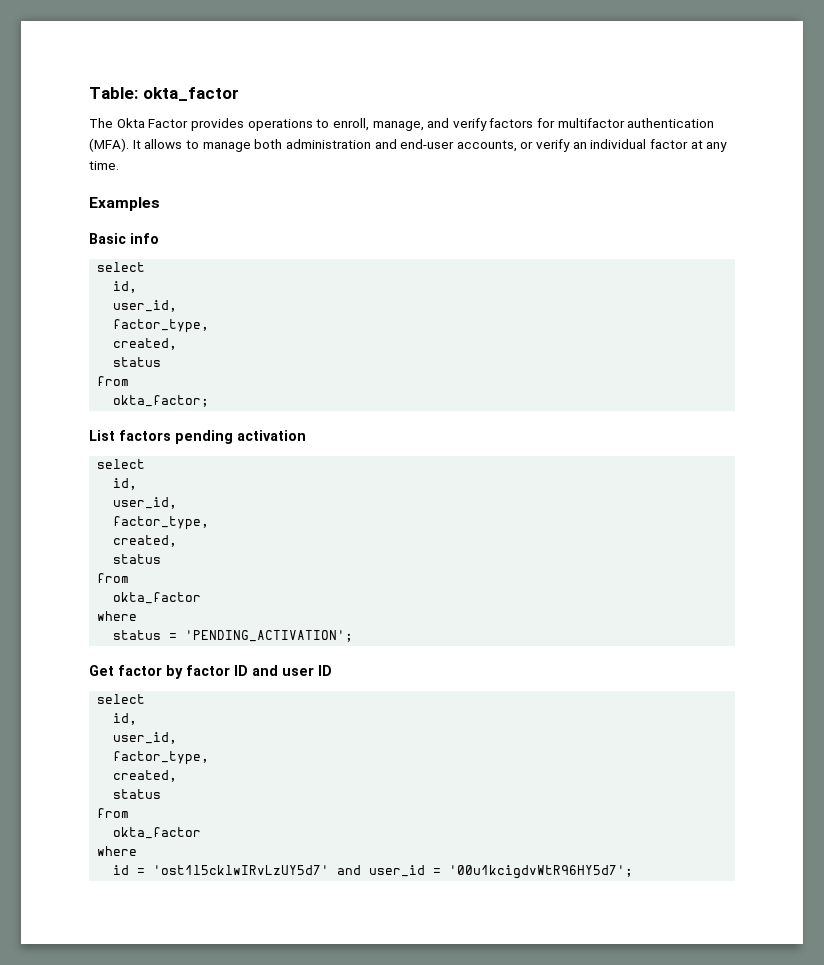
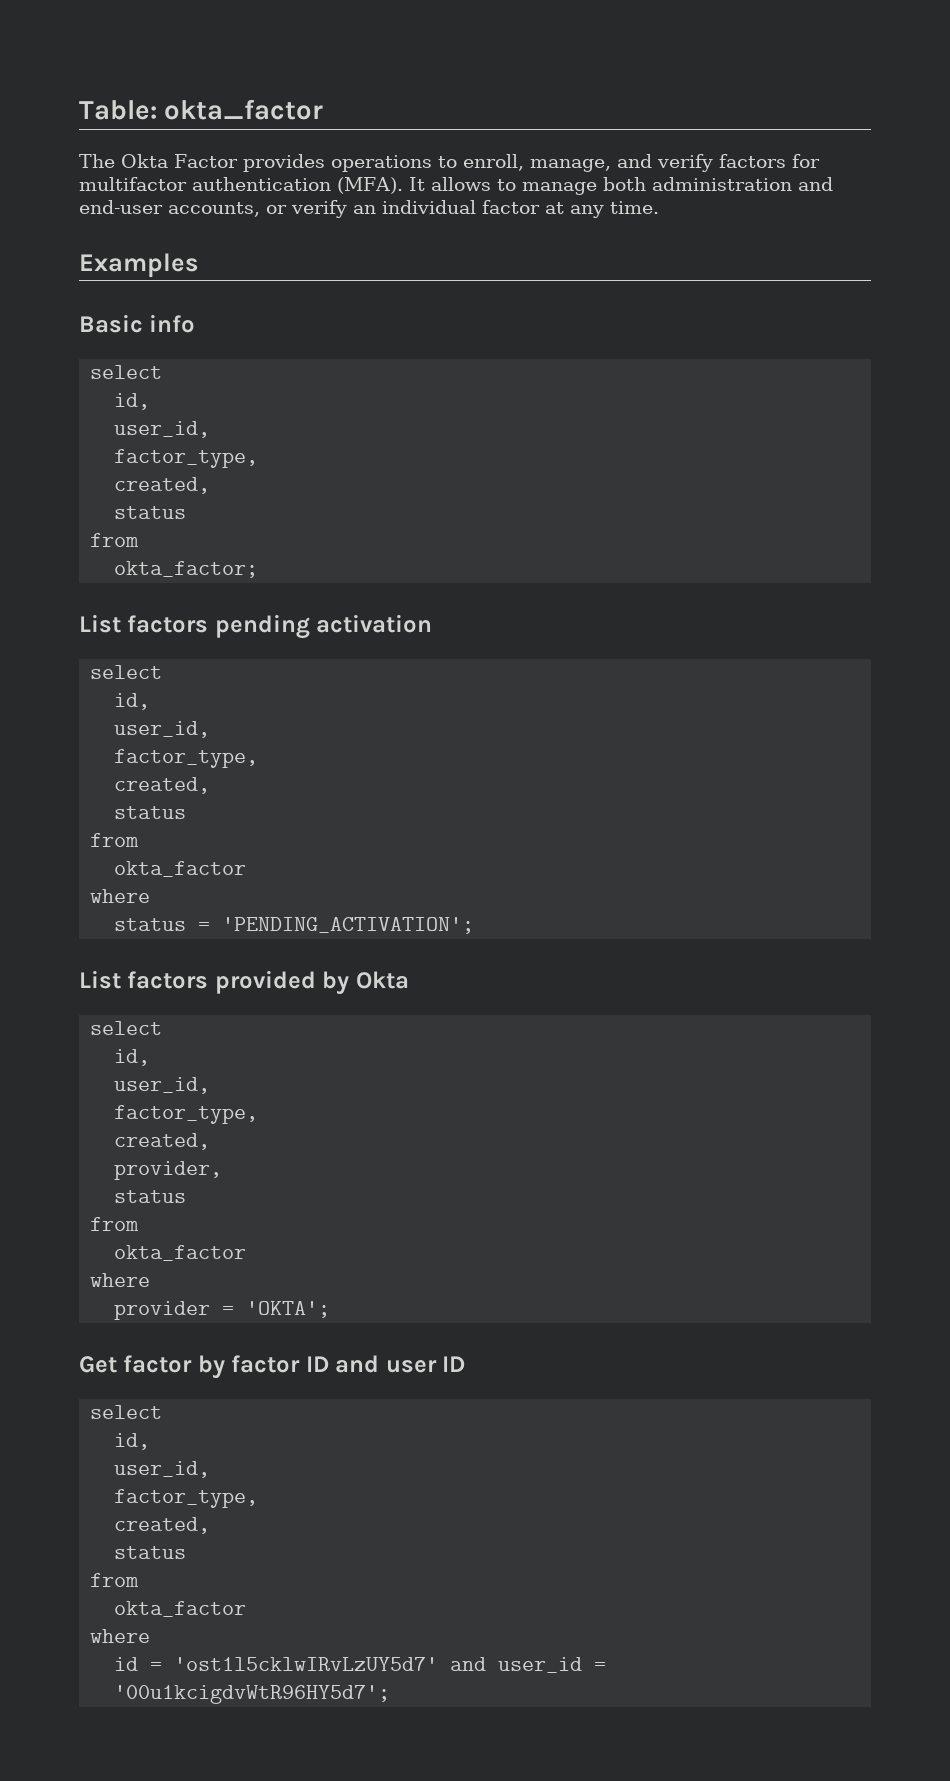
(354, 636) none -> [79,970,409,995] [90,1021,163,1035] [114,1049,151,1066] [114,1077,211,1094] [114,1105,259,1124] [114,1133,211,1150] [114,1161,223,1180] [114,1190,187,1203] [90,1217,140,1231] [114,1245,247,1261] [90,1273,151,1287] [114,1301,331,1320] // List factors provided by Okta // select // id, // user_id, // factor_type, // created, // provider, // status // from // okta_factor // where // provider = 'OKTA';

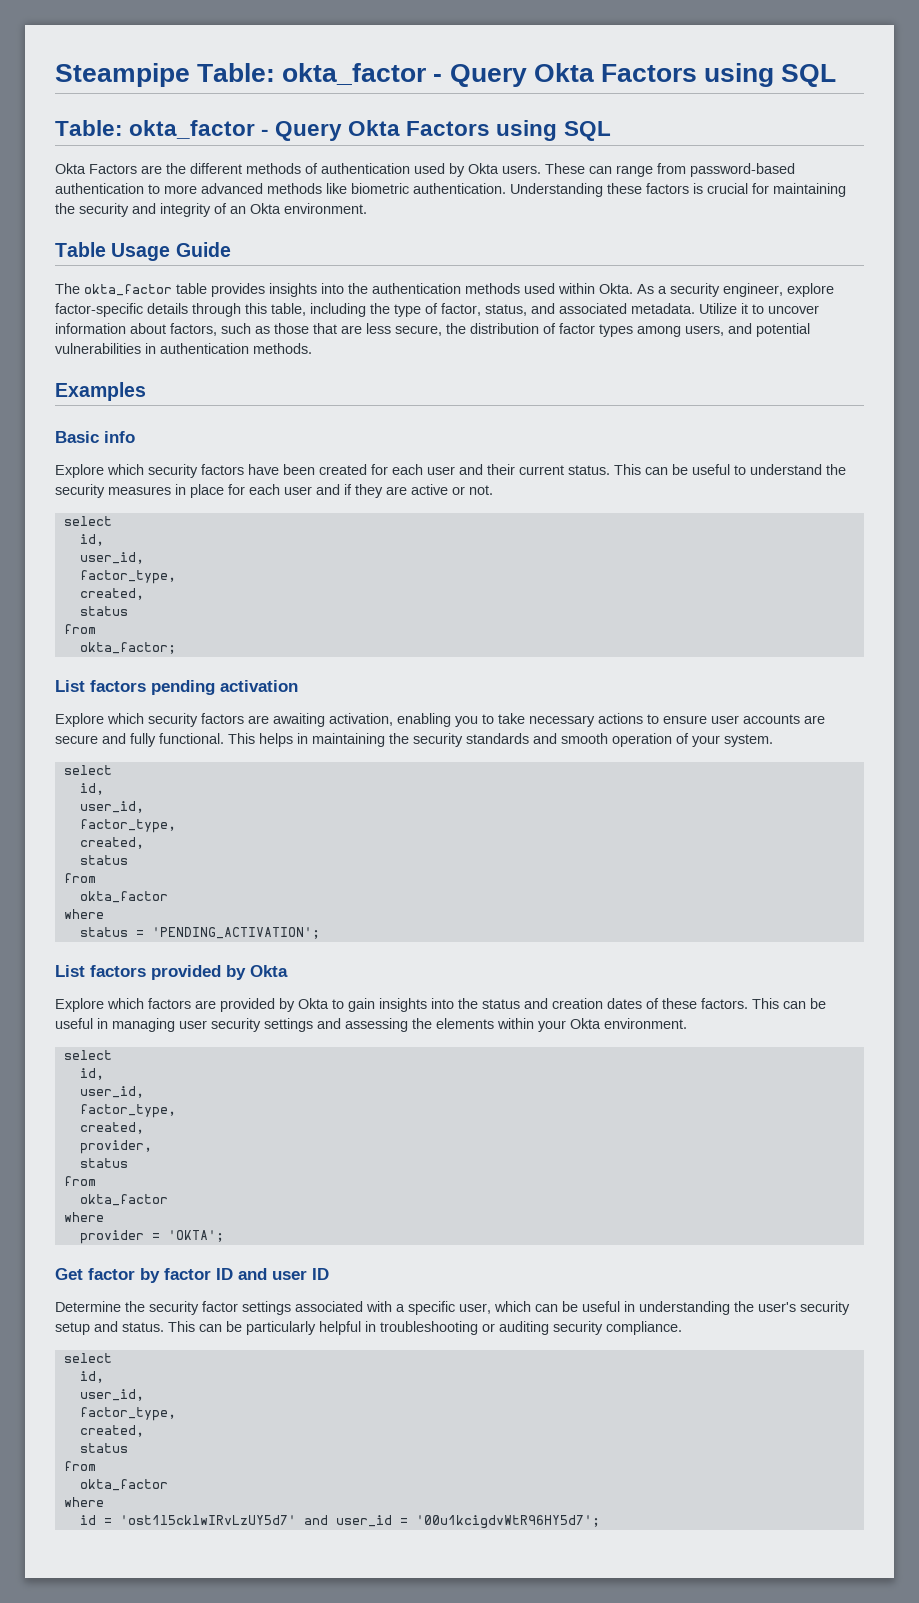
[79,99,324,120] [79,154,820,172] [79,177,833,195] [79,200,659,218] [79,253,198,278] [79,314,196,333] Table: okta_factor // The Okta Factor provides operations to enroll, manage, and verify factors for multifactor authentication (MFA). It allows to manage both administration and end-user accounts, or verify an individual factor at any time. // Examples // Basic info -> [55,63,837,87] [55,120,611,141] [55,163,795,177] [55,183,846,197] [55,203,367,217] [55,242,231,261] [55,283,834,297] [55,303,819,317] [55,323,810,337] [55,343,312,354] [55,382,146,401] [55,431,135,443] [55,464,846,478] [55,484,493,498] Steampipe Table: okta_factor - Query Okta Factors using SQL // Table: okta_factor - Query Okta Factors using SQL // Okta Factors are the different methods of authentication used by Okta users. These can range from password-based authentication to more advanced methods like biometric authentication. Understanding these factors is crucial for maintaining the security and integrity of an Okta environment. // Table Usage Guide // The okta_factor table provides insights into the authentication methods used within Okta. As a security engineer, explore factor-specific details through this table, including the type of factor, status, and associated metadata. Utilize it to uncover information about factors, such as those that are less secure, the distribution of factor types among users, and potential vulnerabilities in authentication methods. // Examples // Basic info // Explore which security factors have been created for each user and their current status. This can be useful to understand the security measures in place for each user and if they are active or not.
(433, 623) none -> [55,713,825,727] [55,733,773,747] // Explore which security factors are awaiting activation, enabling you to take necessary actions to ensure user accounts are secure and fully functional. This helps in maintaining the security standards and smooth operation of your system.
(409, 980) none -> [55,998,826,1012] [55,1018,687,1032] // Explore which factors are provided by Okta to gain insights into the status and creation dates of these factors. This can be useful in managing user security settings and assessing the elements within your Okta environment.
(466, 1364) none -> [55,1301,850,1315] [55,1321,682,1335] // Determine the security factor settings associated with a specific user, which can be useful in understanding the user's security setup and status. This can be particularly helpful in troubleshooting or auditing security compliance.

